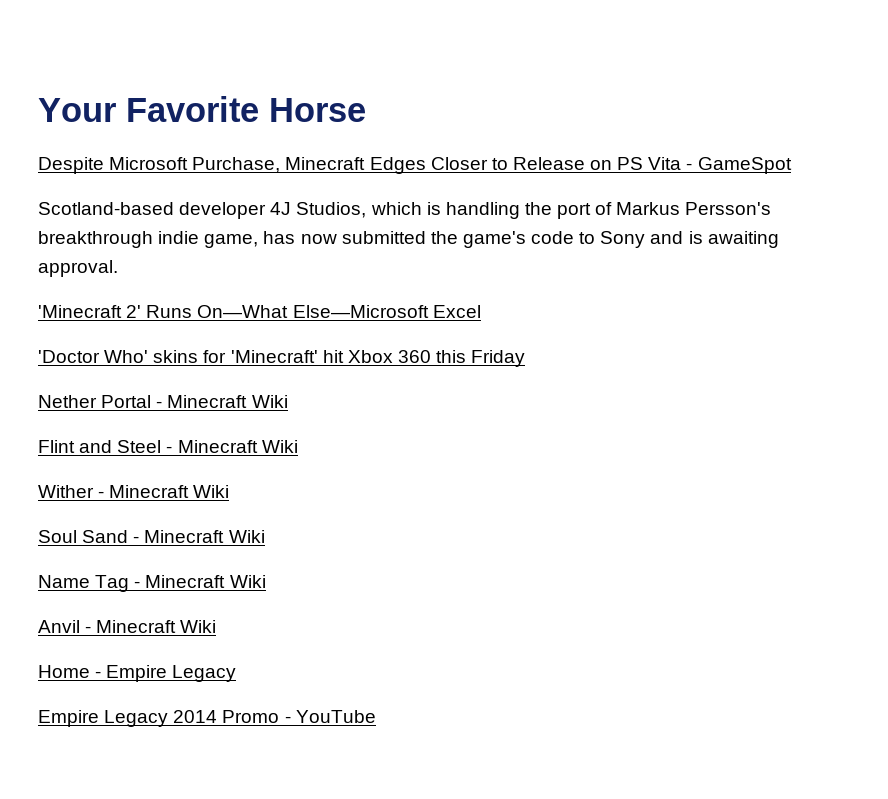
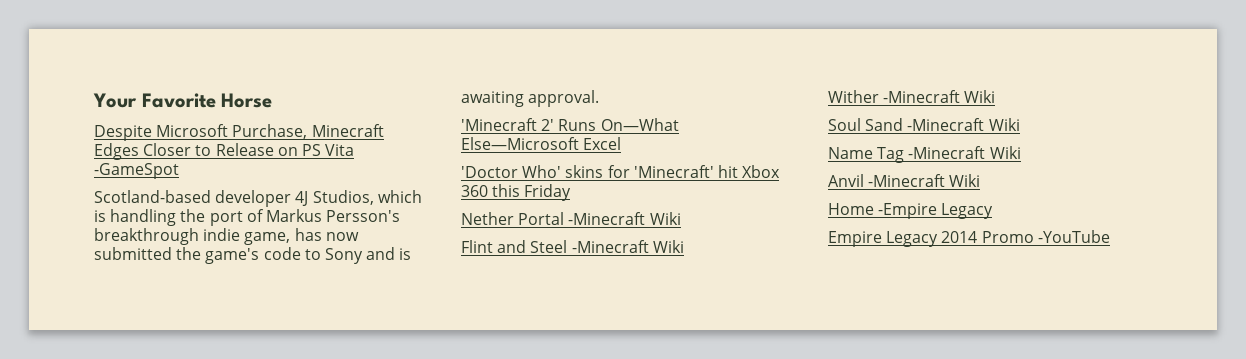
[686,157,792,174] - GameSpot -> [94,163,179,179] -GameSpot
[156,395,248,408] - Minecraft -> [568,212,646,225] -Minecraft
[166,440,258,453] - Minecraft -> [571,240,649,253] -Minecraft
[98,485,190,498] - Minecraft -> [883,90,961,103] -Minecraft
[133,530,225,543] - Minecraft -> [907,118,985,131] -Minecraft
[134,575,226,588] - Minecraft -> [908,146,986,159] -Minecraft
[85,620,177,633] - Minecraft -> [868,174,946,187] -Minecraft
[95,665,168,682] - Empire -> [878,203,938,219] -Empire
[284,710,376,723] - YouTube -> [1037,230,1110,243] -YouTube

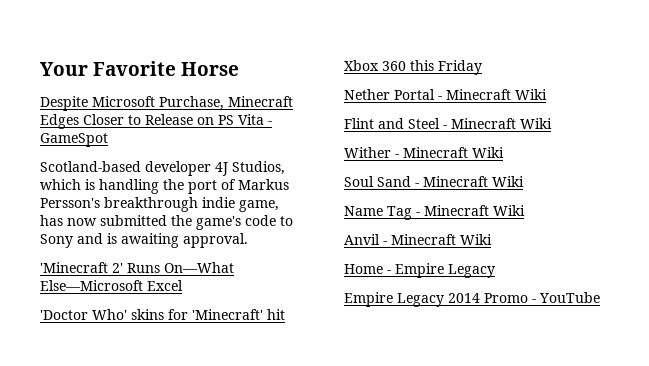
[94,163,179,179] -GameSpot -> [268,121,272,125] [40,133,108,147] - GameSpot
[568,212,646,225] -Minecraft -> [438,89,511,100] - Minecraft
[571,240,649,253] -Minecraft -> [443,118,516,129] - Minecraft
[883,90,961,103] -Minecraft -> [395,147,468,158] - Minecraft
[907,118,985,131] -Minecraft -> [415,176,488,187] - Minecraft
[908,146,986,159] -Minecraft -> [416,205,489,216] - Minecraft
[868,174,946,187] -Minecraft -> [383,234,456,245] - Minecraft
[878,203,938,219] -Empire -> [387,263,444,278] - Empire
[1037,230,1110,243] -YouTube -> [532,292,600,303] - YouTube

